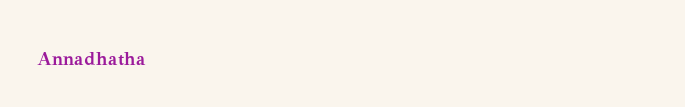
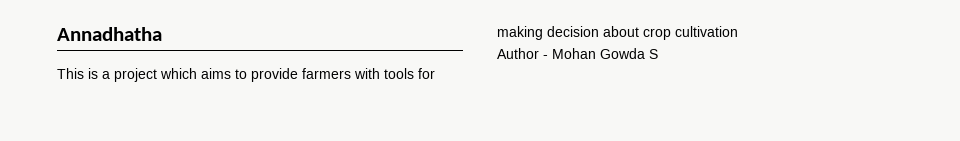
(146, 59) none -> [57,68,435,82] [497,26,738,40] [497,48,658,59] // This is a project which aims to provide farmers with tools for making decision about crop cultivation // Author - Mohan Gowda S

